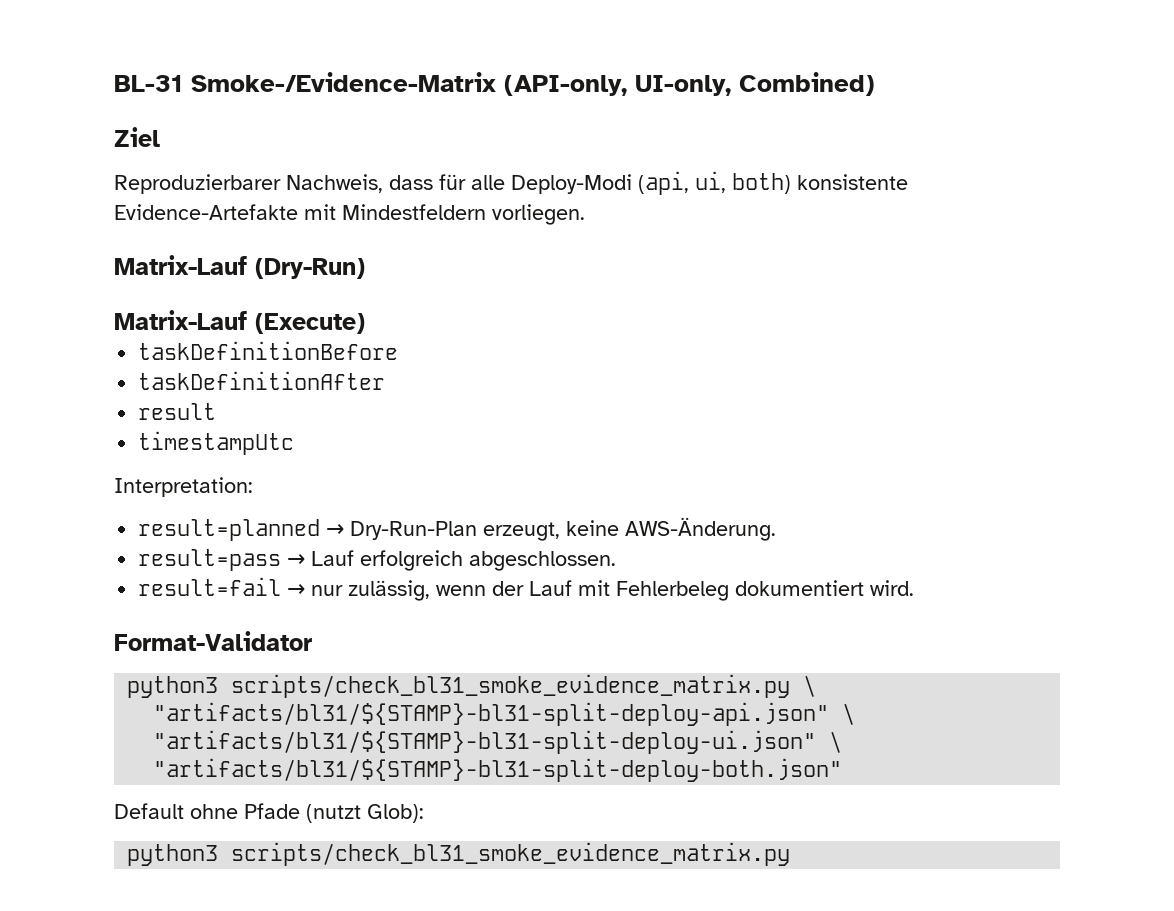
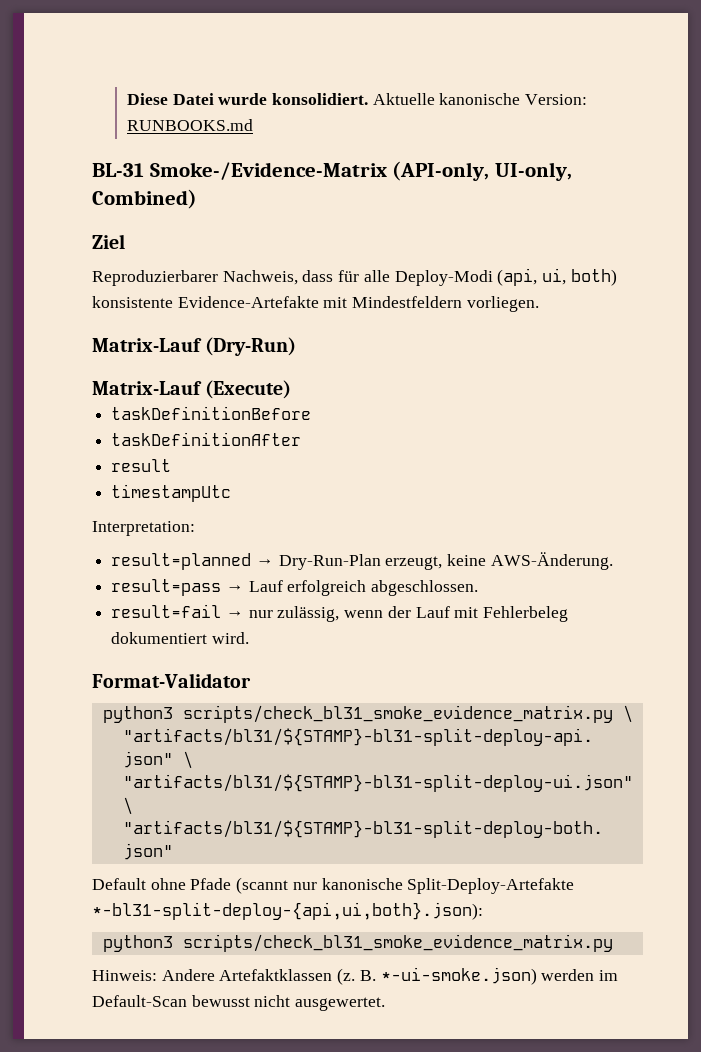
(114, 83) none -> [126,93,588,105] [126,119,253,131] Diese Datei wurde konsolidiert. Aktuelle kanonische Version: RUNBOOKS.md //
[306,804,424,823] [127,842,791,866] (nutzt Glob): // python3 scripts/check_bl31_smoke_evidence_matrix.py -> [236,877,575,894] [92,902,483,920] [102,934,613,952] [92,967,619,985] [92,995,386,1011] (scannt nur kanonische Split-Deploy-Artefakte *-bl31-split-deploy-{api,ui,both}.json): // python3 scripts/check_bl31_smoke_evidence_matrix.py // Hinweis: Andere Artefaktklassen (z. B. *-ui-smoke.json) werden im Default-Scan bewusst nicht ausgewertet.

